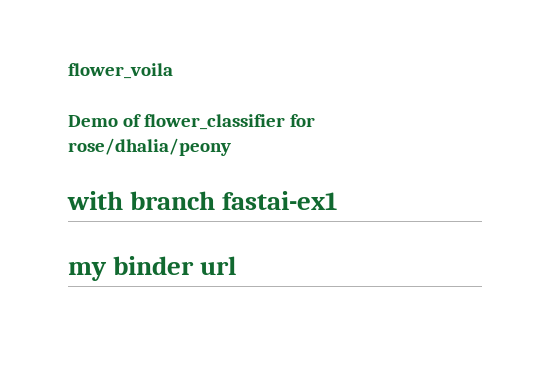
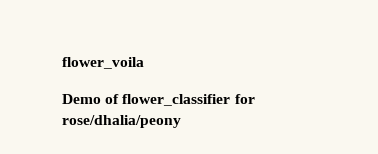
[67,191,338,210] [68,256,237,281] // with branch fastai-ex1 // my binder url -> (181, 121) none

